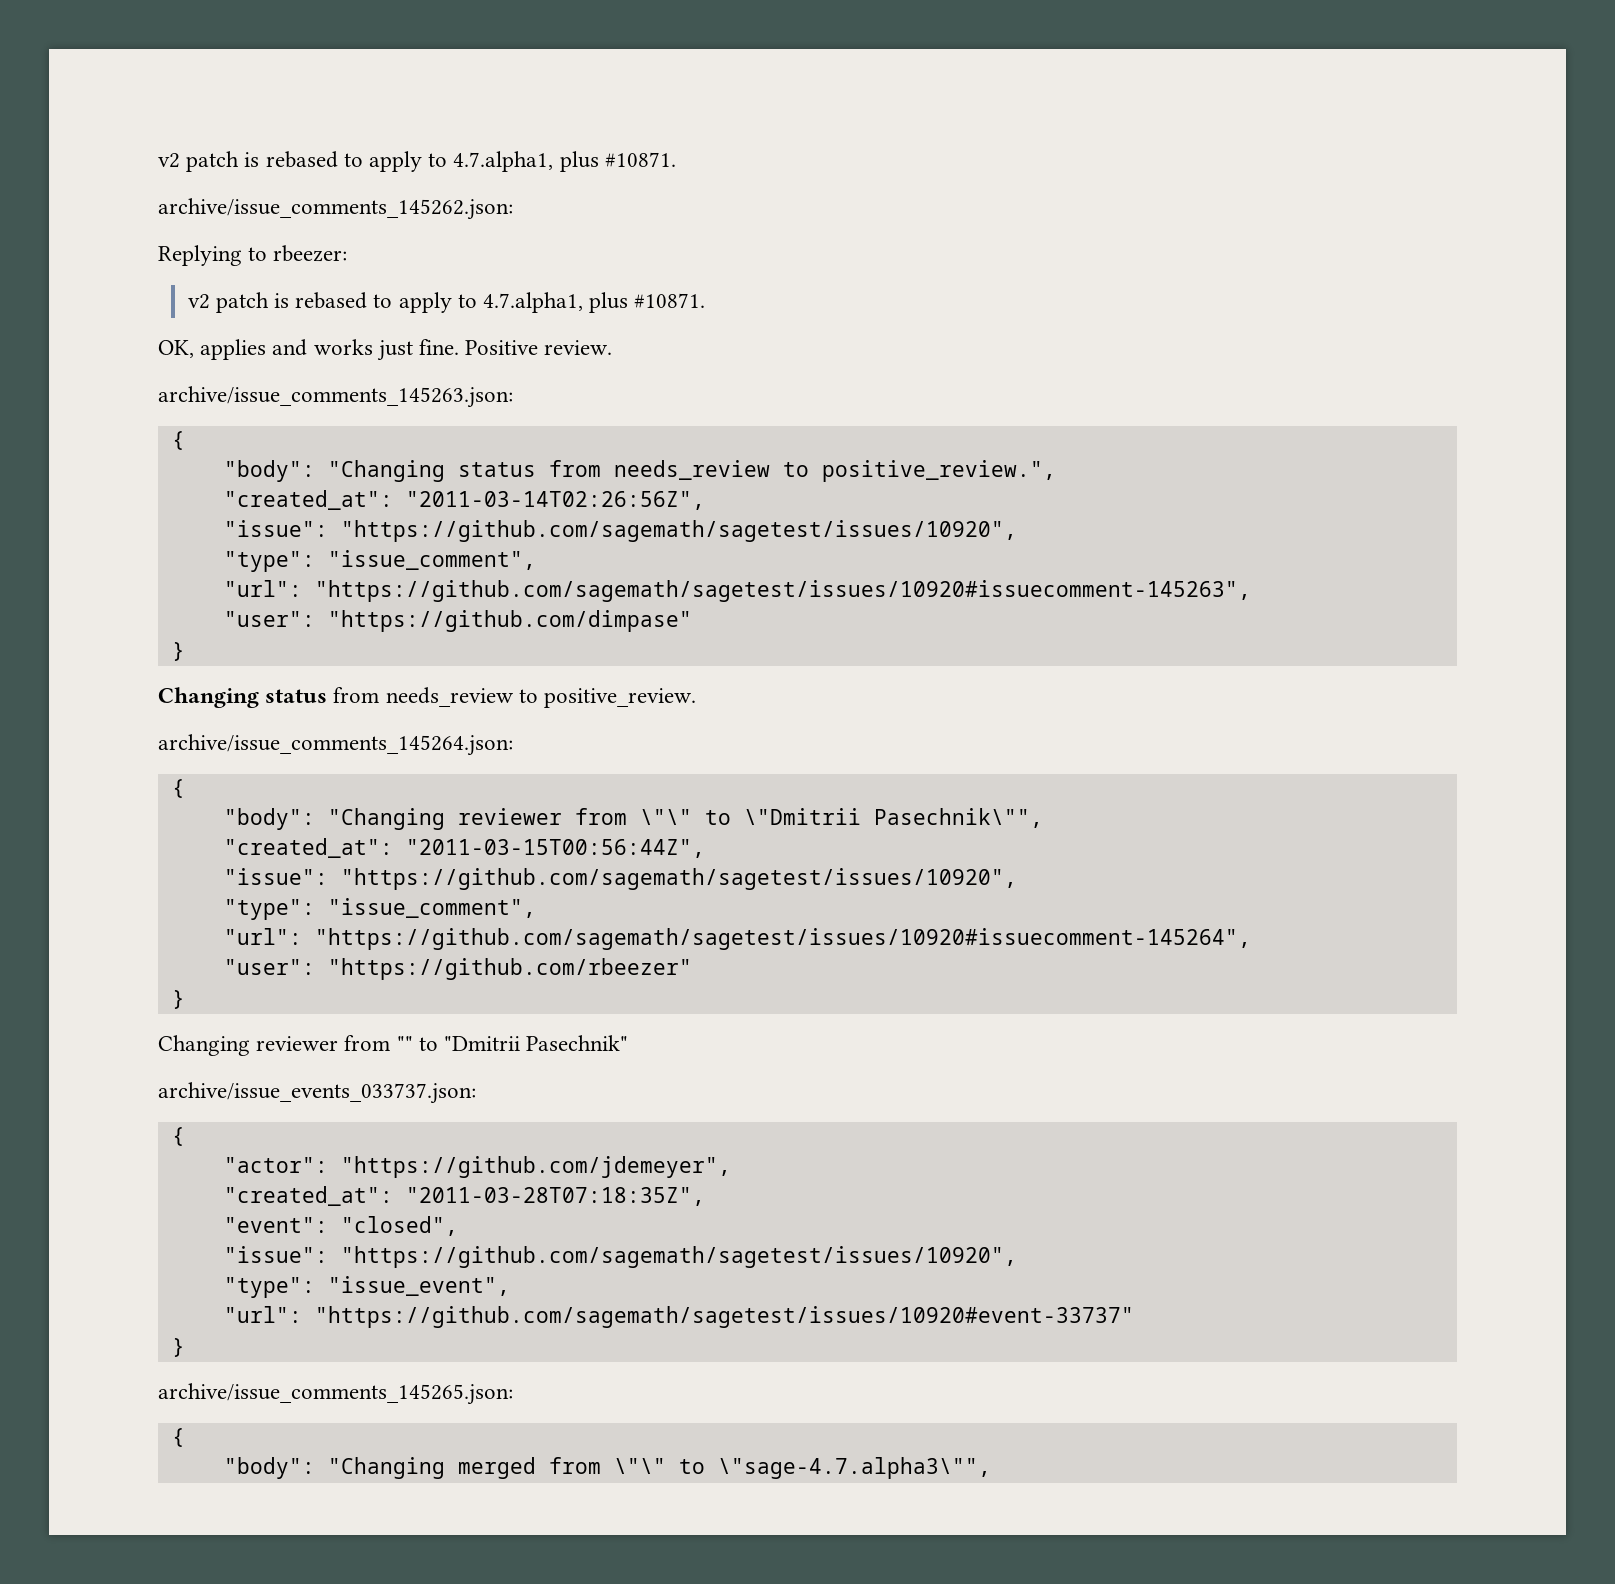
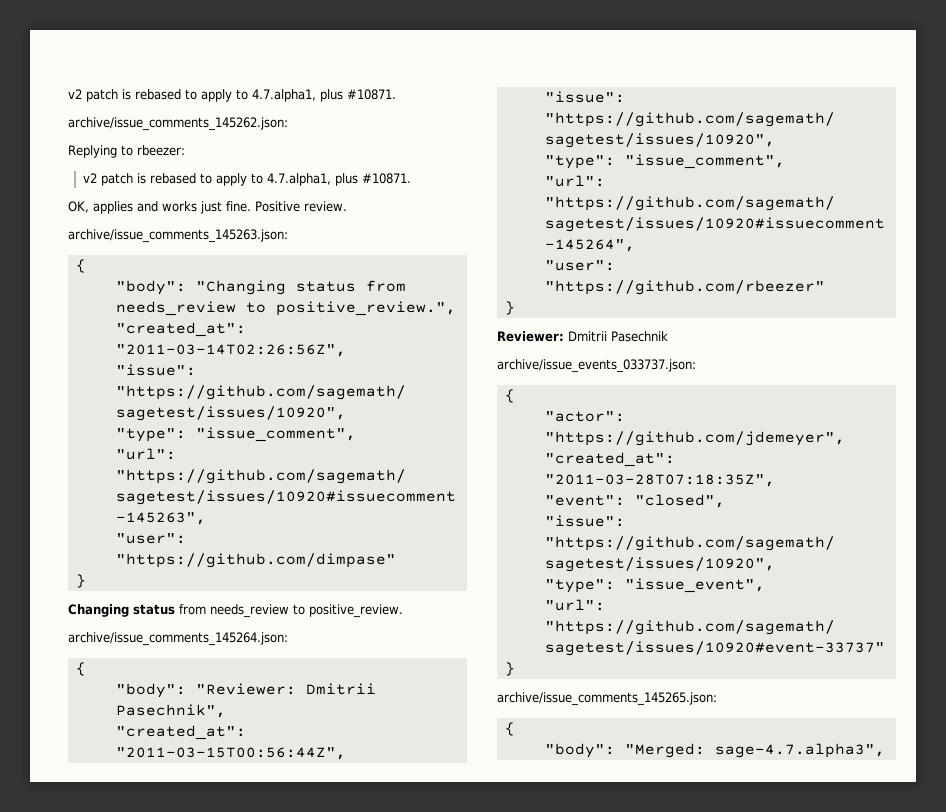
[327,808,1043,830] "Changing reviewer from \"\" to \"Dmitrii Pasechnik\"", -> [195,683,376,695] [115,704,226,718] "Reviewer: Dmitrii Pasechnik",
[158,1035,629,1056] Changing reviewer from "" to "Dmitrii Pasechnik" -> [497,331,668,342] Reviewer: Dmitrii Pasechnik
[327,1457,991,1479] "Changing merged from \"\" to \"sage-4.7.alpha3\"", -> [624,743,885,758] "Merged: sage-4.7.alpha3",

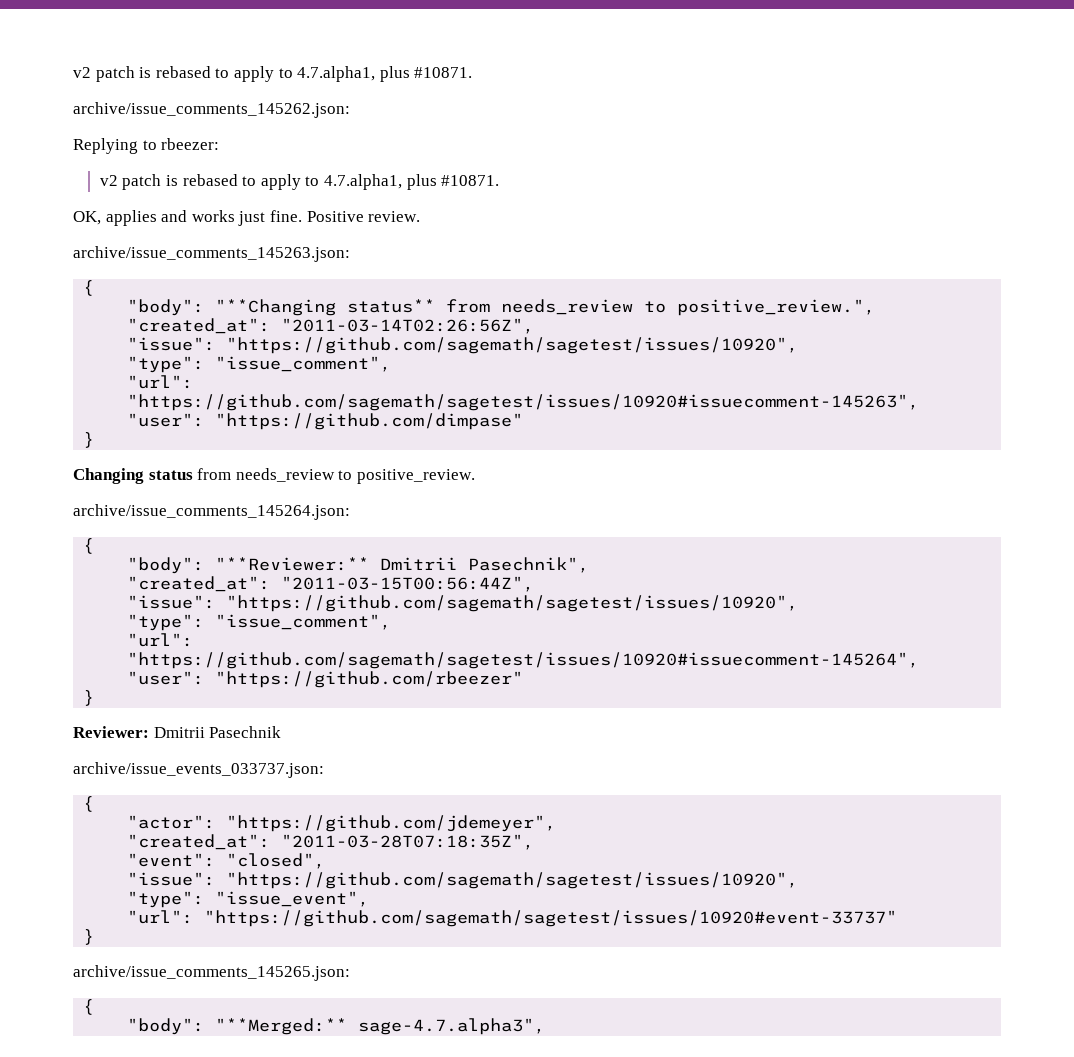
[195,280,356,295] "Changing status -> [215,299,436,316] "**Changing status**
[195,683,296,695] "Reviewer: -> [215,557,370,571] "**Reviewer:**
[624,743,705,758] "Merged: -> [215,1018,348,1035] "**Merged:**

